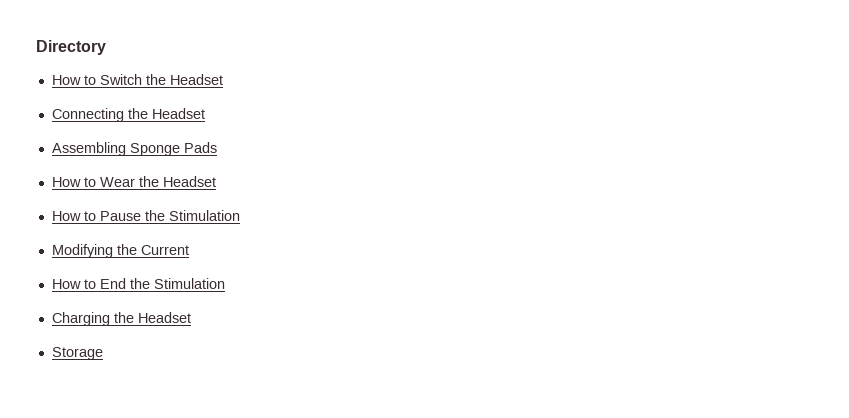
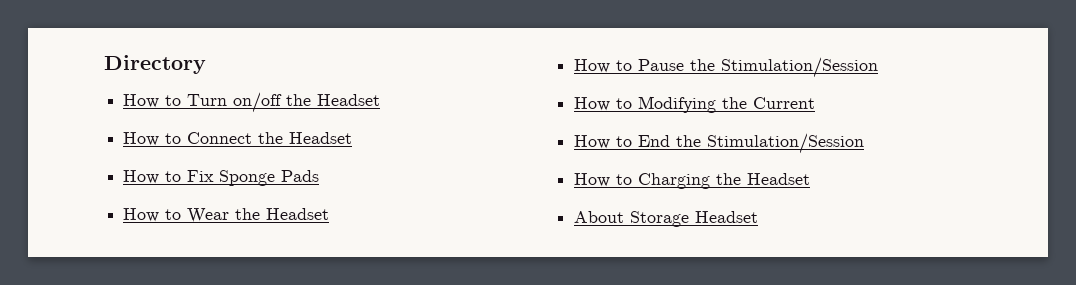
[99,74,223,85] [51,108,205,122] [51,142,126,156] Switch the Headset // Connecting the Headset // Assembling -> [187,92,381,113] [123,132,353,146] [123,170,215,184] Turn on/off the Headset // How to Connect the Headset // How to Fix
[168,210,240,221] Stimulation // -> [721,57,879,78] [574,97,633,111] Stimulation/Session // How to
[153,278,225,289] Stimulation // -> [707,133,865,154] [574,173,633,187] Stimulation/Session // How to
[51,347,103,360] Storage -> [574,211,759,227] About Storage Headset

